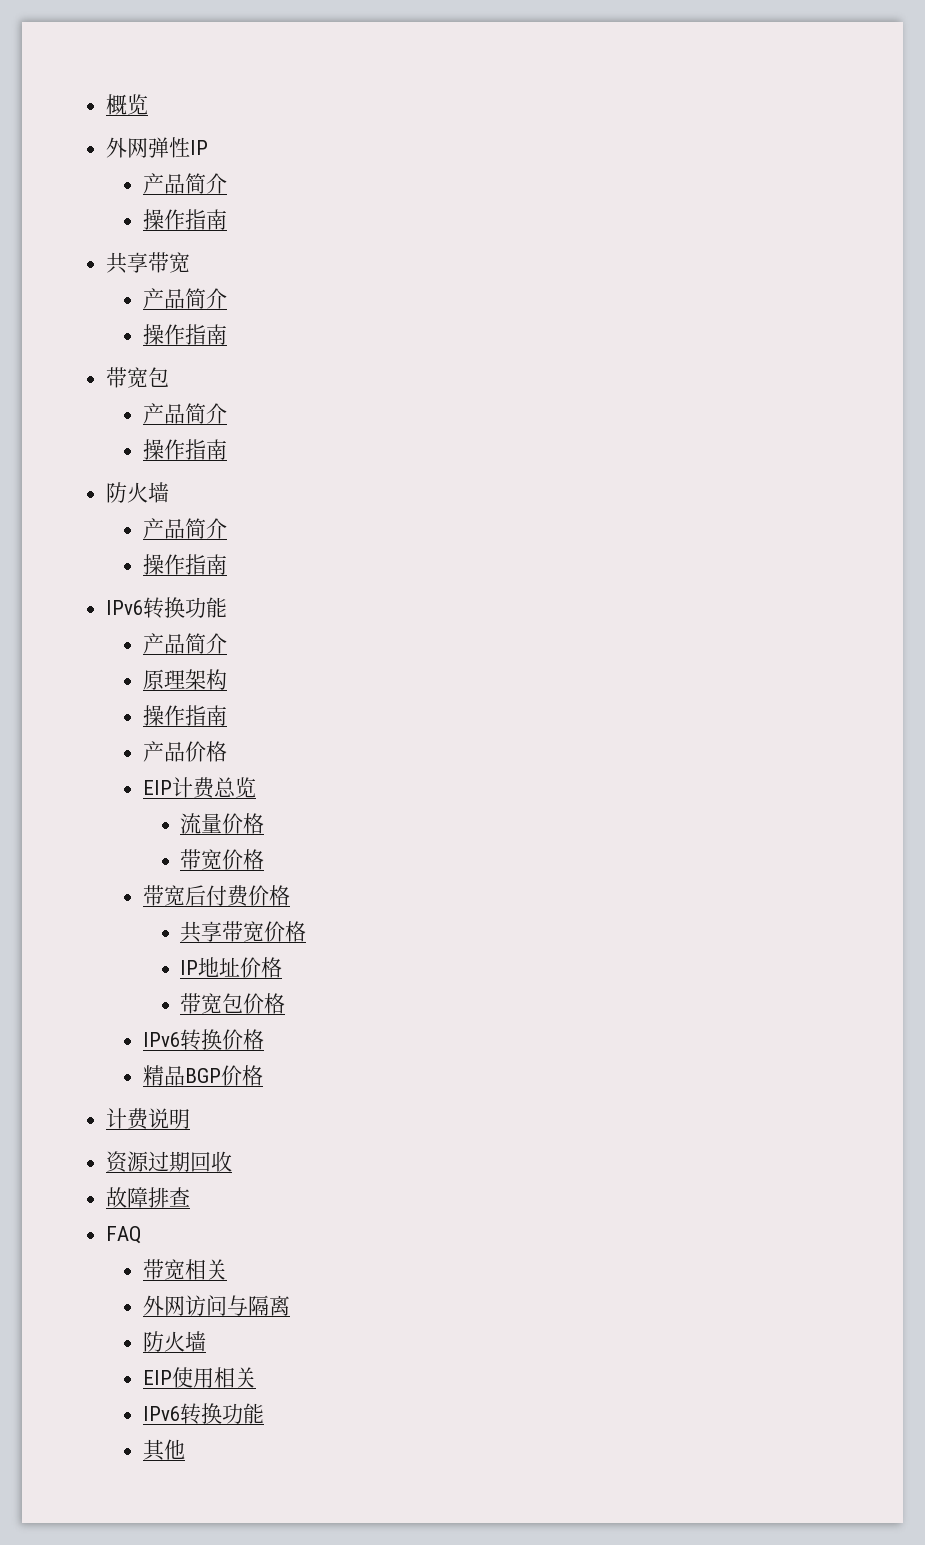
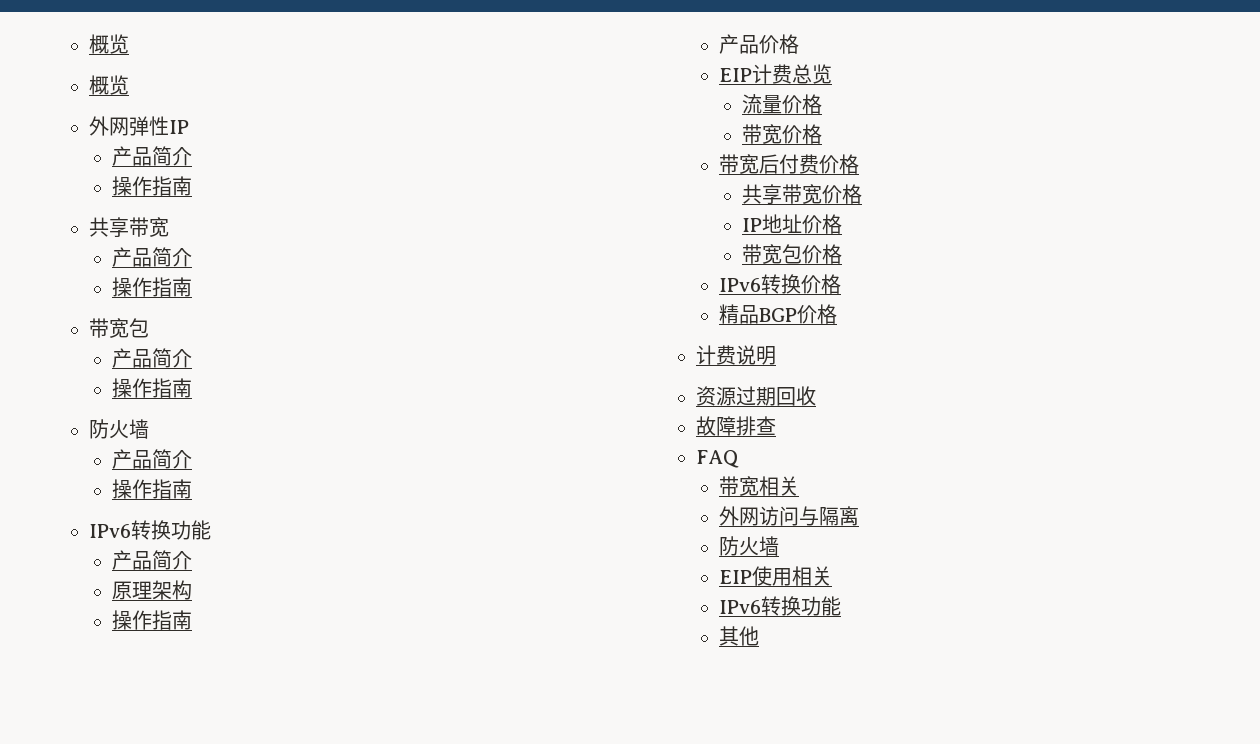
[106,94,149,115] 概览 -> [89,34,129,54] [89,75,129,95] 概览 // 概览

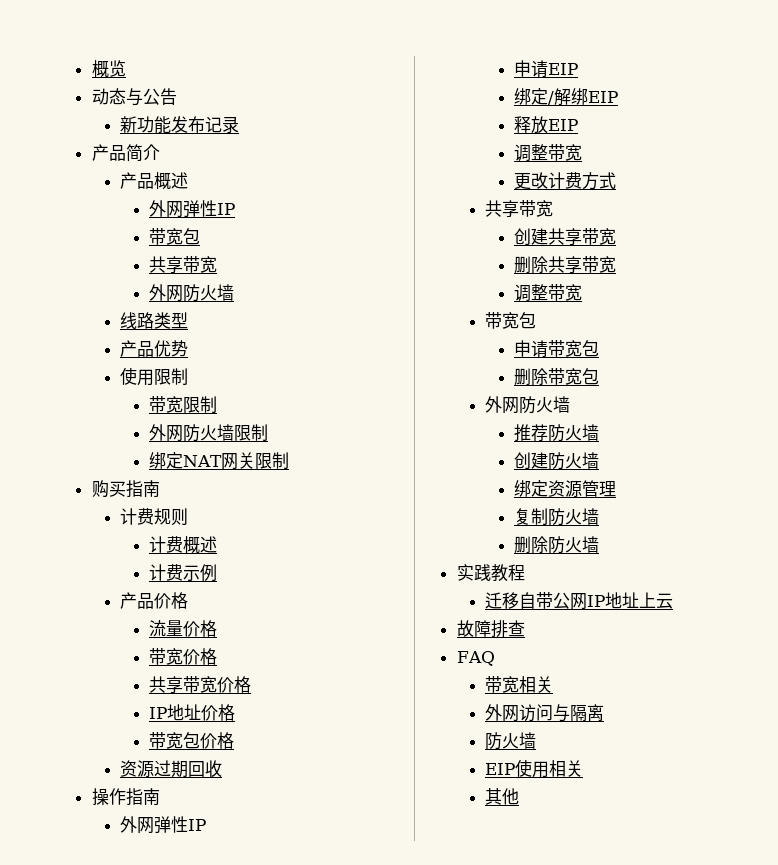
[89,34,129,54] [89,75,129,95] [89,116,189,136] [112,146,193,166] [112,176,193,196] [89,217,169,238] [112,247,193,267] [112,277,193,297] [89,318,149,338] [112,348,193,368] [112,378,193,398] [89,419,149,439] [112,449,193,469] [112,479,193,499] [89,520,211,540] [112,550,193,570] [112,580,193,600] [112,610,193,630] 概览 // 概览 // 外网弹性IP // 产品简介 // 操作指南 // 共享带宽 // 产品简介 // 操作指南 // 带宽包 // 产品简介 // 操作指南 // 防火墙 // 产品简介 // 操作指南 // IPv6转换功能 // 产品简介 // 原理架构 // 操作指南 -> [91,60,126,78] [91,88,177,106] [120,116,240,134] [91,144,160,162] [120,172,189,190] [148,200,235,218] [148,228,200,245] [148,256,217,274] [148,284,234,302] [120,312,189,329] [120,340,189,357] [120,367,189,386] [148,396,217,413] [148,424,268,442] [148,452,289,470] [91,480,160,498] [120,508,189,526] [148,536,217,554] [148,564,217,582] 概览 // 动态与公告 // 新功能发布记录 // 产品简介 // 产品概述 // 外网弹性IP // 带宽包 // 共享带宽 // 外网防火墙 // 线路类型 // 产品优势 // 使用限制 // 带宽限制 // 外网防火墙限制 // 绑定NAT网关限制 // 购买指南 // 计费规则 // 计费概述 // 计费示例
[719,64,833,84] // EIP计费总览 -> (189, 600) none
[719,154,860,174] // 带宽后付费价格 -> (217, 656) none
[719,274,842,294] [719,304,838,324] [696,345,776,365] [696,386,816,406] IPv6转换价格 // 精品BGP价格 // 计费说明 // 资源过期回收 -> [120,760,223,778] [91,788,160,806] [120,816,207,834] [513,60,578,78] [513,88,618,106] [513,116,578,134] [513,144,582,162] [513,172,616,190] [485,200,554,218] [513,228,616,246] [513,256,616,274] [513,284,582,302] [485,312,537,329] [513,340,599,358] [513,368,599,386] [485,396,571,414] [513,424,599,442] [513,452,599,470] [513,480,616,498] [513,508,599,526] [513,536,599,554] [456,564,525,582] [485,592,674,610] 资源过期回收 // 操作指南 // 外网弹性IP // 申请EIP // 绑定/解绑EIP // 释放EIP // 调整带宽 // 更改计费方式 // 共享带宽 // 创建共享带宽 // 删除共享带宽 // 调整带宽 // 带宽包 // 申请带宽包 // 删除带宽包 // 外网防火墙 // 推荐防火墙 // 创建防火墙 // 绑定资源管理 // 复制防火墙 // 删除防火墙 // 实践教程 // 迁移自带公网IP地址上云
[719,596,842,616] // IPv6转换功能 -> (584, 768) none

